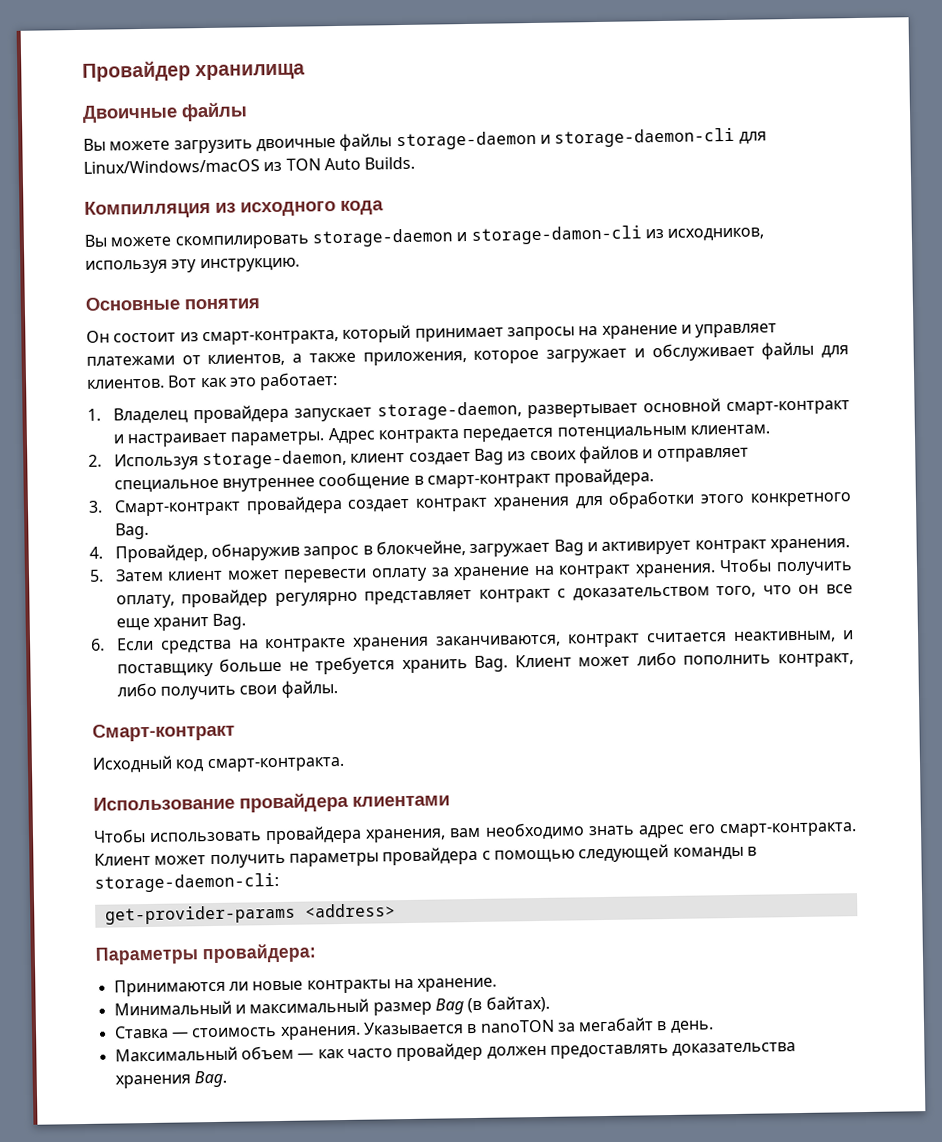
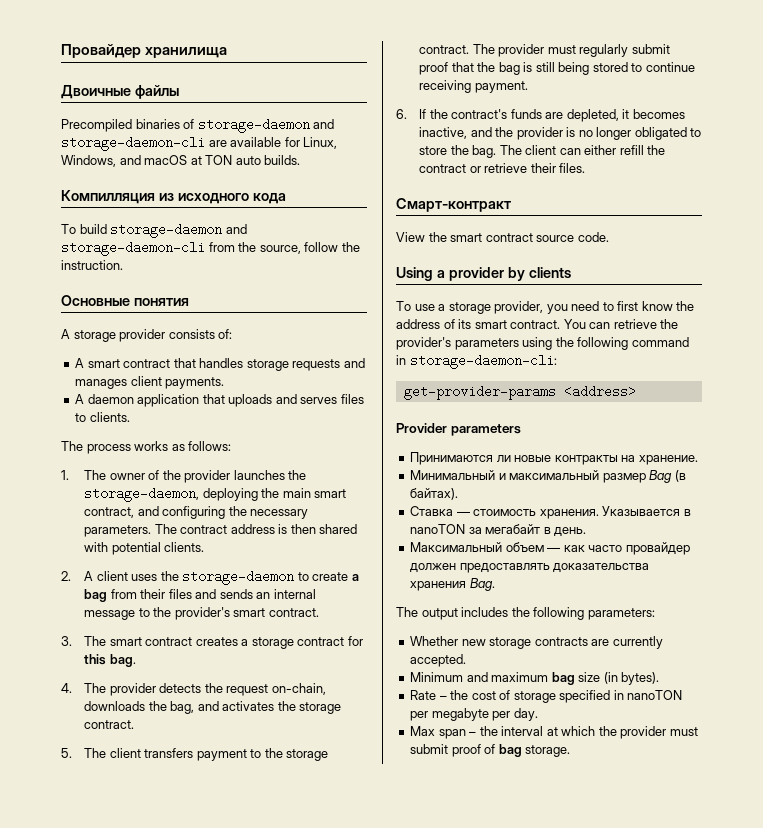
[83,127,767,154] [83,156,416,174] [84,199,384,219] [84,225,765,250] [85,257,300,274] [85,296,260,311] [86,323,778,346] [86,341,850,367] [87,372,339,391] [87,398,850,424] [112,424,770,448] [88,445,749,471] [113,468,655,493] [88,490,852,517] [114,522,149,540] [89,538,850,563] [89,558,853,583] [115,584,854,609] [115,613,247,631] [90,630,855,654] [116,651,855,678] [116,680,338,700] [92,722,235,742] [92,755,345,773] [93,792,450,813] [93,822,857,845] [94,843,757,869] Вы можете загрузить двоичные файлы storage-daemon и storage-daemon-cli для Linux/Windows/macOS из TON Auto Builds. // Компилляция из исходного кода // Вы можете скомпилировать storage-daemon и storage-damon-cli из исходников, используя эту инструкцию. // Основные понятия // Он состоит из смарт-контракта, который принимает запросы на хранение и управляет платежами от клиентов, а также приложения, которое загружает и обслуживает файлы для клиентов. Вот как это работает: // 1. Владелец провайдера запускает storage-daemon, развертывает основной смарт-контракт и настраивает параметры. Адрес контракта передается потенциальным клиентам. // 2. Используя storage-daemon, клиент создает Bag из своих файлов и отправляет специальное внутреннее сообщение в смарт-контракт провайдера. // 3. Смарт-контракт провайдера создает контракт хранения для обработки этого конкретного Bag. // 4. Провайдер, обнаружив запрос в блокчейне, загружает Bag и активирует контракт хранения. // 5. Затем клиент может перевести оплату за хранение на контракт хранения. Чтобы получить оплату, провайдер регулярно представляет контракт с доказательством того, что он все еще хранит Bag. // 6. Если средства на контракте хранения заканчиваются, контракт считается неактивным, и поставщику больше не требуется хранить Bag. Клиент может либо пополнить контракт, либо получить свои файлы. // Смарт-контракт // Исходный код смарт-контракта. // Использование провайдера клиентами // Чтобы использовать провайдера хранения, вам необходимо знать адрес его смарт-контракта. Клиент может получить параметры провайдера с помощью следующей команды в -> [61,118,335,133] [61,136,338,151] [61,155,301,167] [61,190,286,204] [61,223,247,238] [61,241,360,256] [61,260,123,270] [61,295,189,306] [61,329,233,342] [75,358,365,371] [75,376,225,389] [75,394,364,407] [75,412,130,422] [61,441,232,454] [61,470,307,483] [84,487,347,502] [84,506,309,519] [84,524,358,537] [84,542,205,555] [61,570,359,585] [84,589,316,602] [84,607,319,620] [61,636,363,649] [84,654,136,667] [61,683,326,696] [84,701,342,714] [84,720,135,729] [61,748,329,761] [419,44,670,57] [419,62,695,75] [419,80,528,93] [396,109,685,122] [419,127,702,140] [419,145,666,158] [419,163,586,173] [396,198,511,212] [396,232,609,242] [396,267,571,281] [396,301,695,314] [396,319,679,329] [396,337,689,350] [396,355,406,365] Precompiled binaries of storage-daemon and storage-daemon-cli are available for Linux, Windows, and macOS at TON auto builds. // Компилляция из исходного кода // To build storage-daemon and storage-daemon-cli from the source, follow the instruction. // Основные понятия // A storage provider consists of: // A smart contract that handles storage requests and manages client payments. // A daemon application that uploads and serves files to clients. // The process works as follows: // 1. The owner of the provider launches the storage-daemon, deploying the main smart contract, and configuring the necessary parameters. The contract address is then shared with potential clients. // 2. A client uses the storage-daemon to create a bag from their files and sends an internal message to the provider's smart contract. // 3. The smart contract creates a storage contract for this bag. // 4. The provider detects the request on-chain, downloads the bag, and activates the storage contract. // 5. The client transfers payment to the storage contract. The provider must regularly submit proof that the bag is still being stored to continue receiving payment. // 6. If the contract's funds are depleted, it becomes inactive, and the provider is no longer obligated to store the bag. The client can either refill the contract or retrieve their files. // Смарт-контракт // View the smart contract source code. // Using a provider by clients // To use a storage provider, you need to first know the address of its smart contract. You can retrieve the provider's parameters using the following command in
[95,943,316,965] Параметры провайдера: -> [396,423,521,436] Provider parameters
(227, 1079) none -> [396,607,655,620] [410,636,663,649] [410,654,467,667] [410,672,660,685] [410,690,683,703] [410,708,538,721] [410,726,698,739] [410,744,571,757] // The output includes the following parameters: // Whether new storage contracts are currently accepted. // Minimum and maximum bag size (in bytes). // Rate – the cost of storage specified in nanoTON per megabyte per day. // Max span – the interval at which the provider must submit proof of bag storage.

